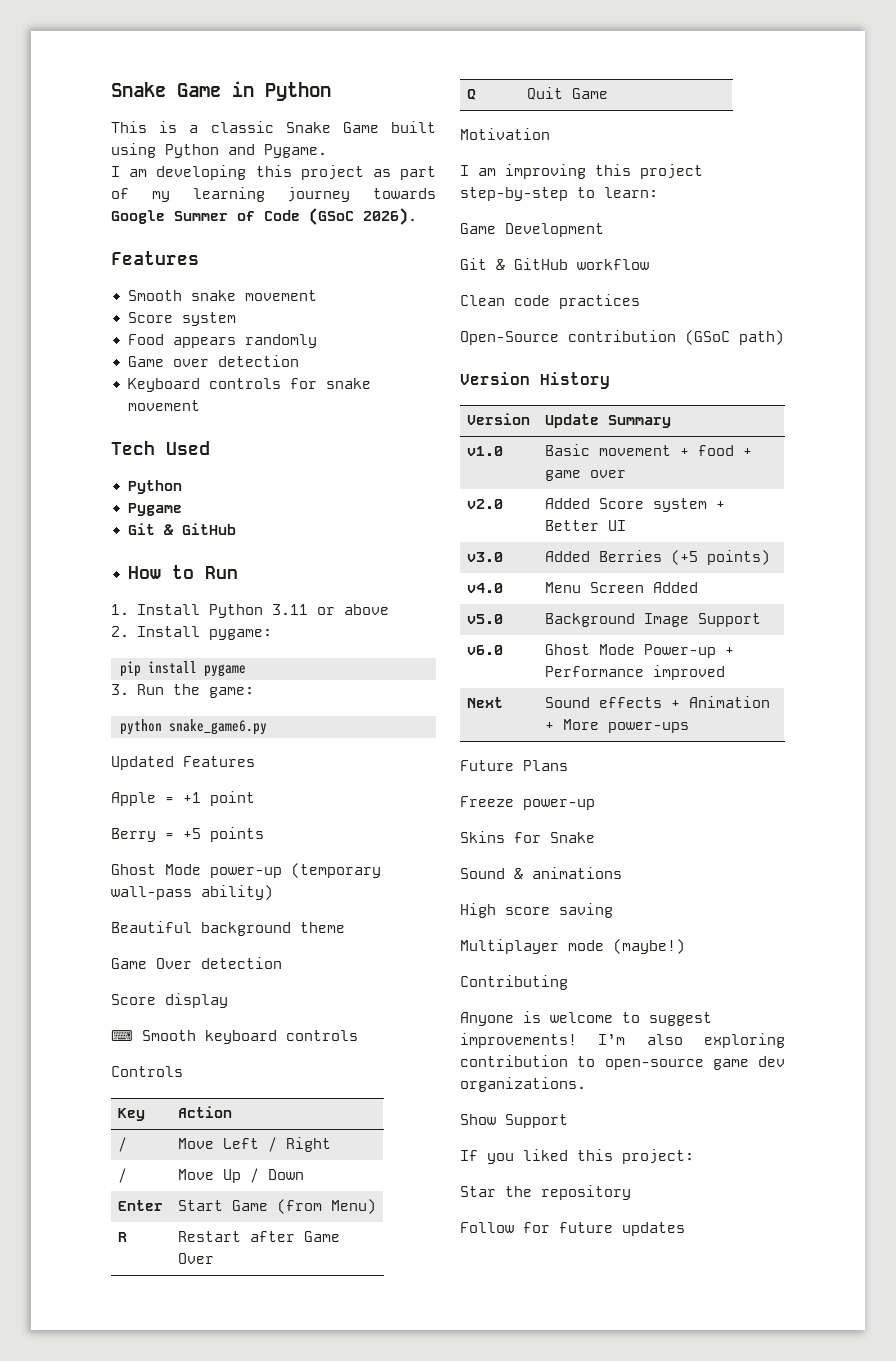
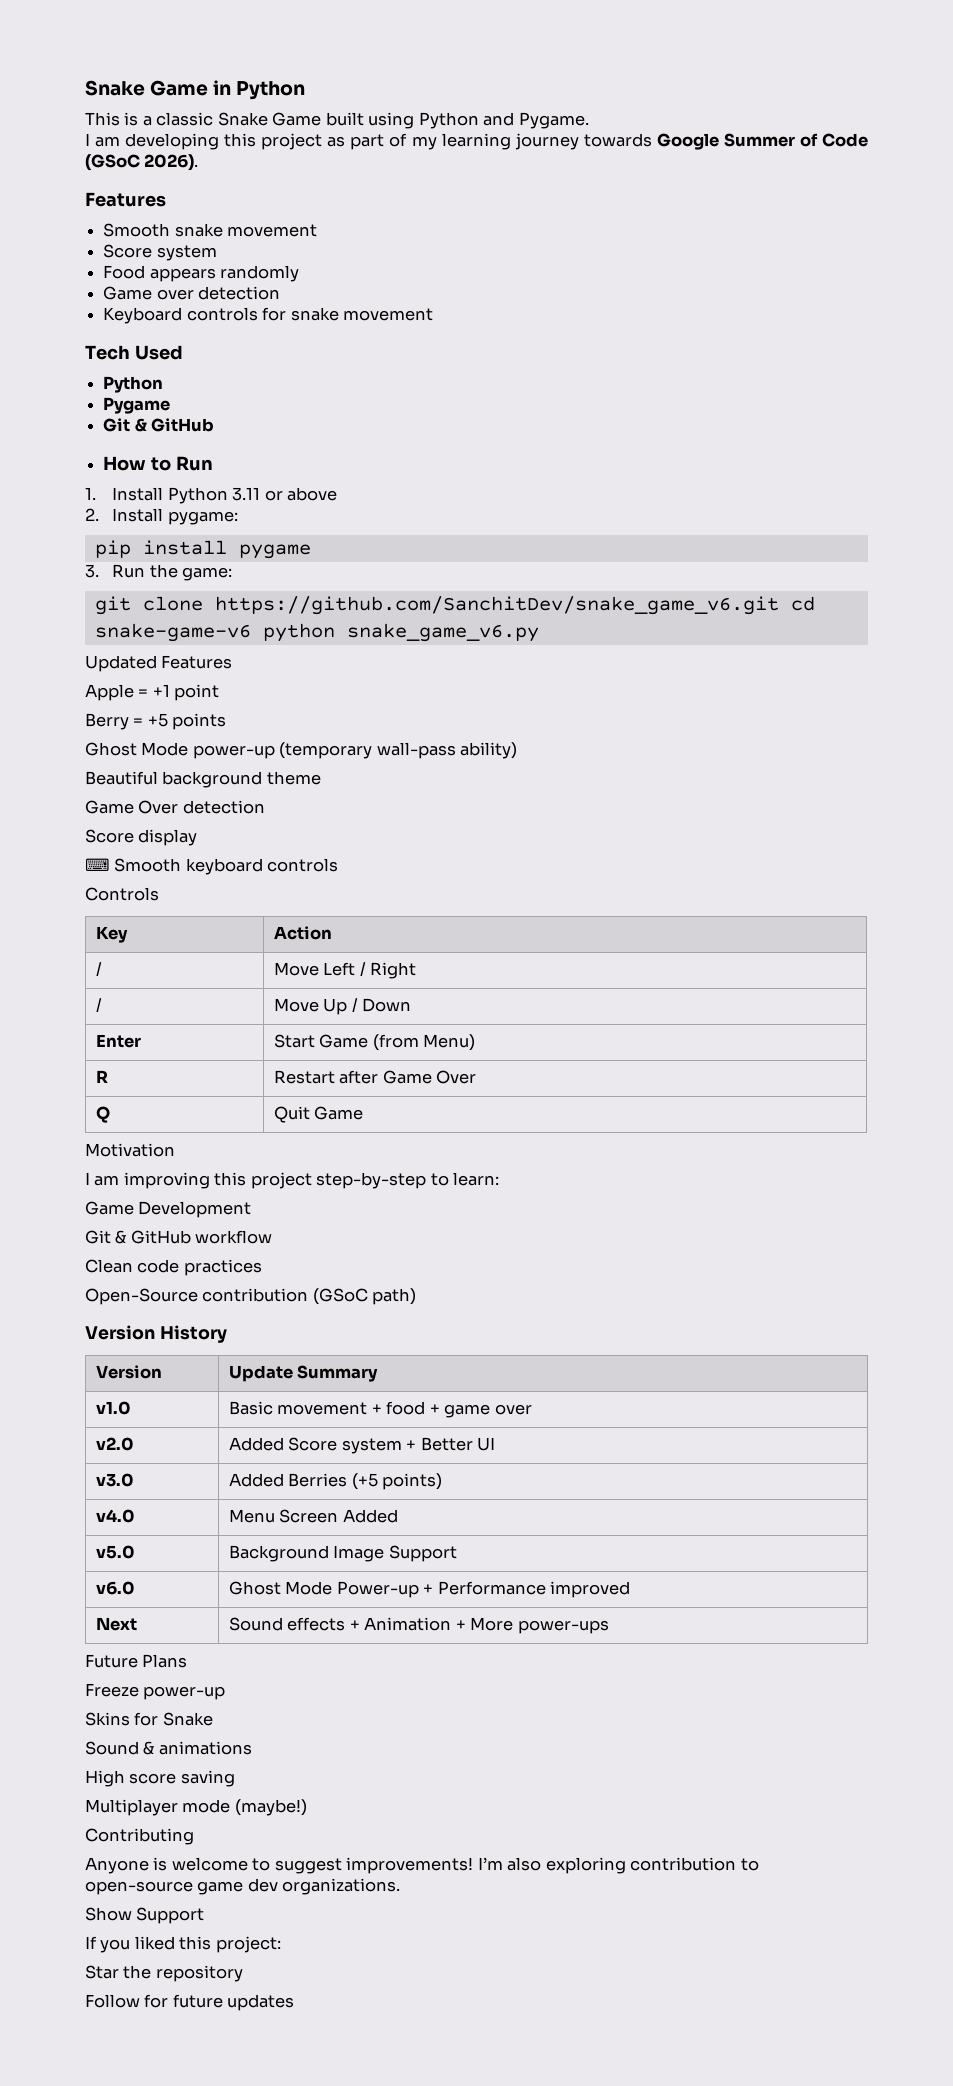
[120,719,267,735] python snake_game6.py -> [94,596,815,615] [94,623,539,642] git clone https://github.com/SanchitDev/snake_game_v6.git cd snake-game-v6 python snake_game_v6.py

